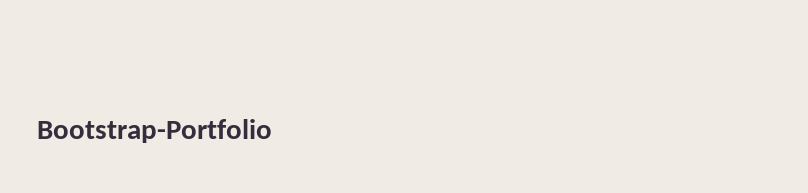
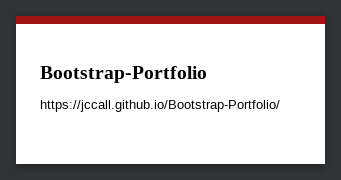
(272, 131) none -> [40,100,280,112] // https://jccall.github.io/Bootstrap-Portfolio/

